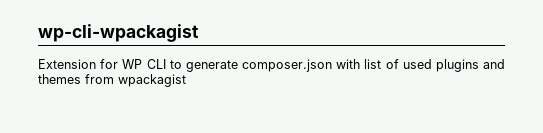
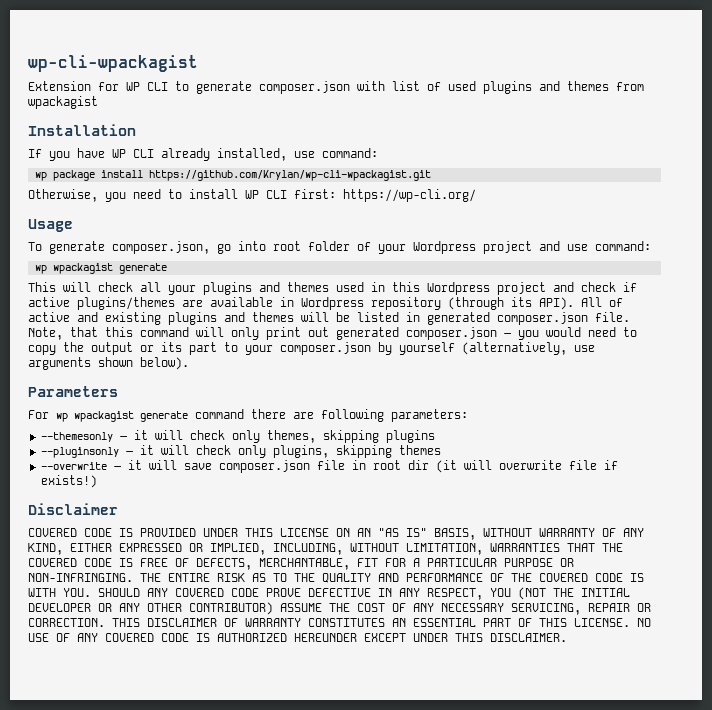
(186, 80) none -> [28,124,136,136] [28,148,378,161] [34,170,431,181] [28,189,476,202] [28,219,73,232] [28,241,651,254] [34,263,167,274] [28,282,637,295] [28,297,623,310] [28,312,630,325] [28,327,637,340] [28,342,595,355] [28,357,189,370] [28,386,118,397] [28,409,468,422] [40,430,435,443] [40,445,441,458] [40,460,618,473] [40,475,97,488] [28,503,118,515] [28,528,644,540] [28,543,623,555] [28,558,574,570] [28,573,644,583] [28,587,630,600] [28,602,651,615] [28,618,651,627] [28,633,567,642] // Installation // If you have WP CLI already installed, use command: // wp package install https://github.com/Krylan/wp-cli-wpackagist.git // Otherwise, you need to install WP CLI first: https://wp-cli.org/ // Usage // To generate composer.json, go into root folder of your Wordpress project and use command: // wp wpackagist generate // This will check all your plugins and themes used in this Wordpress project and check if active plugins/themes are available in Wordpress repository (through its API). All of active and existing plugins and themes will be listed in generated composer.json file. Note, that this command will only print out generated composer.json – you would need to copy the output or its part to your composer.json by yourself (alternatively, use arguments shown below). // Parameters // For wp wpackagist generate command there are following parameters: // --themesonly – it will check only themes, skipping plugins // --pluginsonly – it will check only plugins, skipping themes // --overwrite – it will save composer.json file in root dir (it will overwrite file if exists!) // Disclaimer // COVERED CODE IS PROVIDED UNDER THIS LICENSE ON AN "AS IS" BASIS, WITHOUT WARRANTY OF ANY KIND, EITHER EXPRESSED OR IMPLIED, INCLUDING, WITHOUT LIMITATION, WARRANTIES THAT THE COVERED CODE IS FREE OF DEFECTS, MERCHANTABLE, FIT FOR A PARTICULAR PURPOSE OR NON-INFRINGING. THE ENTIRE RISK AS TO THE QUALITY AND PERFORMANCE OF THE COVERED CODE IS WITH YOU. SHOULD ANY COVERED CODE PROVE DEFECTIVE IN ANY RESPECT, YOU (NOT THE INITIAL DEVELOPER OR ANY OTHER CONTRIBUTOR) ASSUME THE COST OF ANY NECESSARY SERVICING, REPAIR OR CORRECTION. THIS DISCLAIMER OF WARRANTY CONSTITUTES AN ESSENTIAL PART OF THIS LICENSE. NO USE OF ANY COVERED CODE IS AUTHORIZED HEREUNDER EXCEPT UNDER THIS DISCLAIMER.

